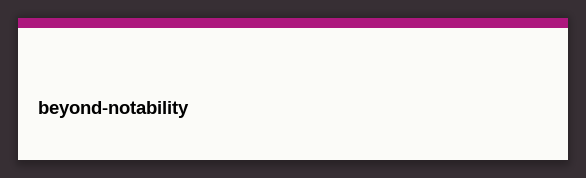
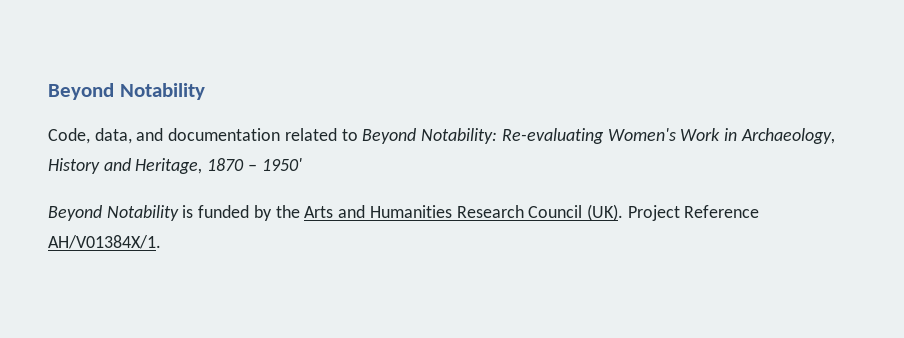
[38,101,189,118] beyond-notability -> [48,83,205,100] [48,128,835,144] [48,158,302,174] [48,204,760,221] [48,235,161,249] Beyond Notability // Code, data, and documentation related to Beyond Notability: Re-evaluating Women's Work in Archaeology, History and Heritage, 1870 – 1950' // Beyond Notability is funded by the Arts and Humanities Research Council (UK). Project Reference AH/V01384X/1.

